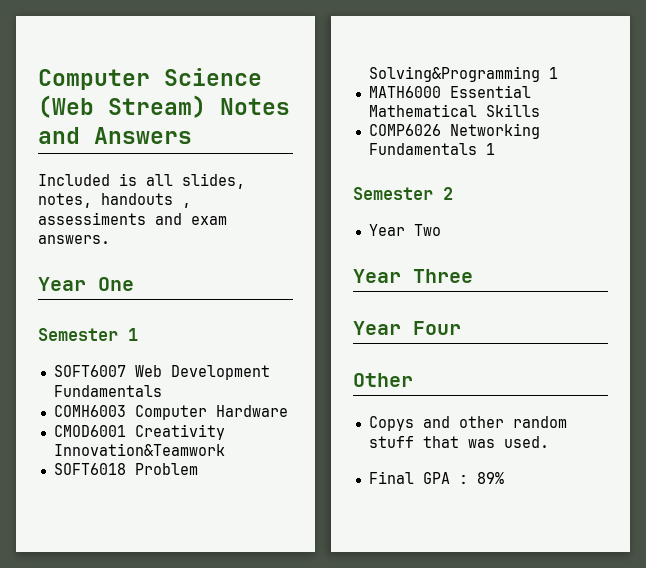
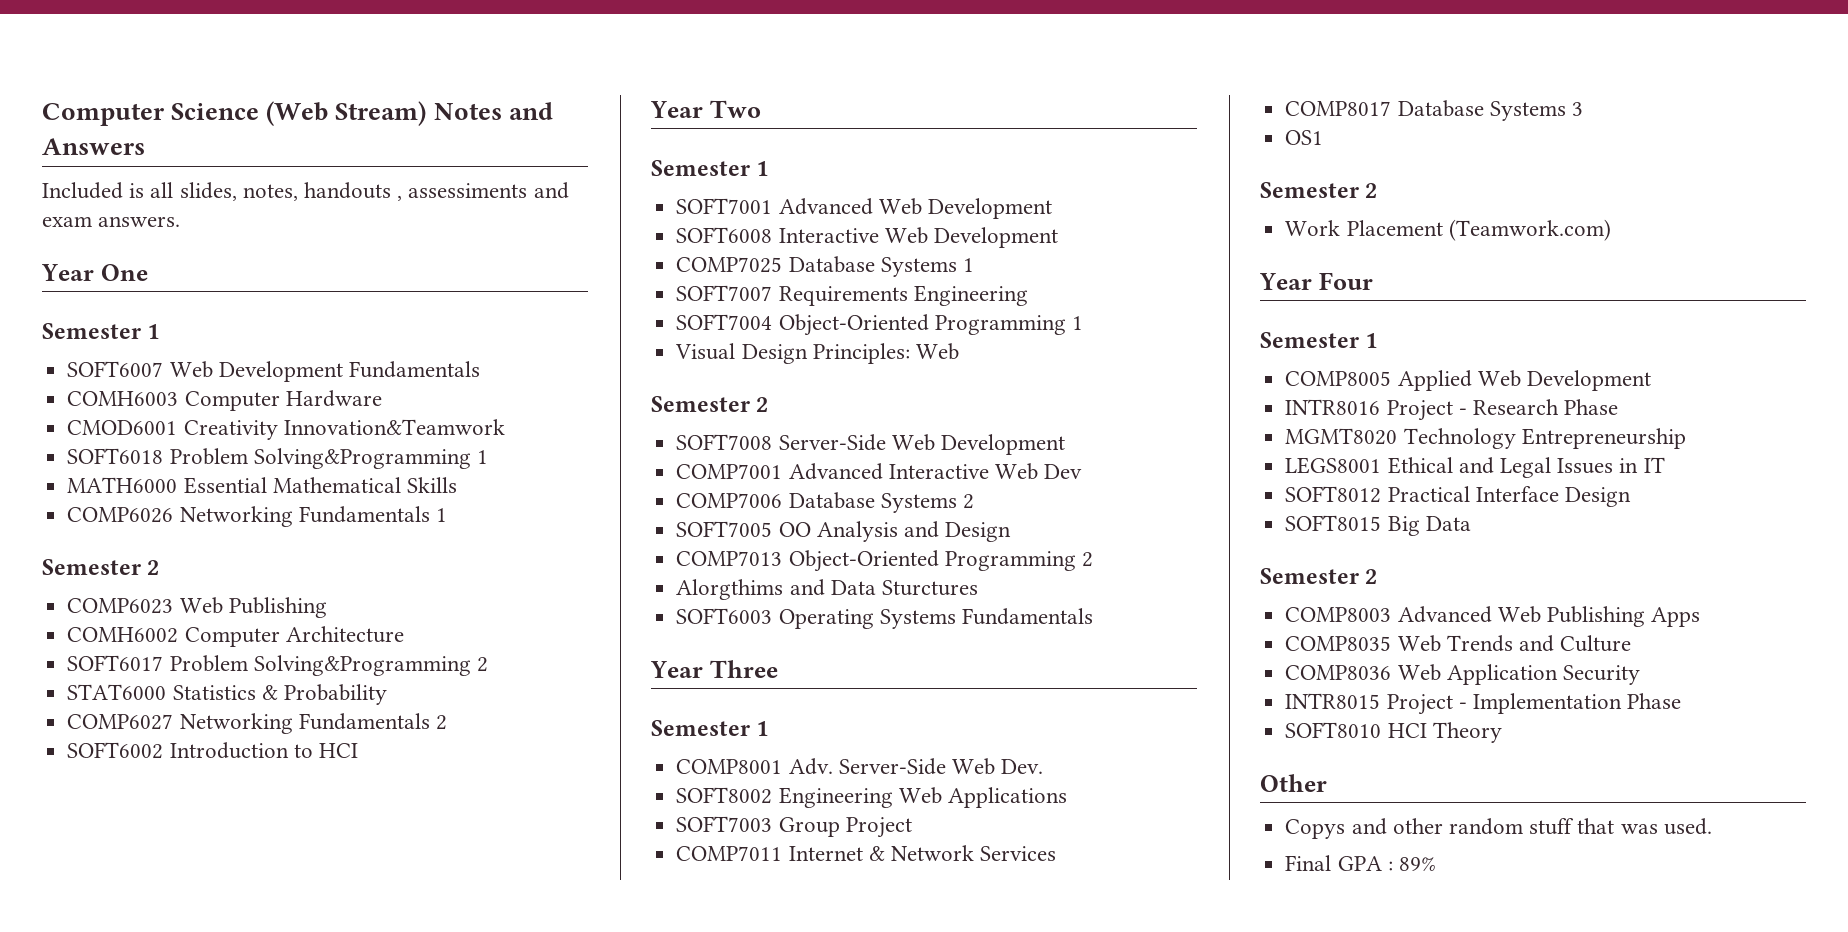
[368,224,441,236] [353,269,473,283] [353,321,461,335] Year Two // Year Three // Year Four -> [67,597,327,618] [67,626,404,647] [67,655,488,676] [67,684,387,705] [67,713,447,734] [67,742,358,759] [650,100,761,118] [651,160,769,176] [676,198,1052,219] [676,227,1058,248] [676,256,974,277] [676,285,1028,306] [676,314,1083,336] [675,343,959,364] [651,396,769,412] [676,434,1065,455] [676,463,1083,480] [676,492,974,513] [676,521,1012,542] [676,550,1093,572] [676,579,978,600] [676,608,1093,629] [650,660,778,678] [651,720,769,736] [676,758,1044,775] [676,787,1067,808] [676,816,912,838] [676,845,1057,861] [1285,100,1583,121] [1285,130,1324,145] [1260,182,1378,198] [1285,219,1611,241] [1259,272,1373,290] [1260,332,1378,348] [1285,370,1651,391] [1285,399,1619,421] [1285,428,1686,449] [1285,457,1665,478] [1285,486,1631,507] [1285,515,1471,536] [1260,568,1378,584] [1285,606,1701,627] [1285,635,1632,652] [1285,664,1640,685] [1285,693,1682,715] [1285,722,1502,743] COMP6023 Web Publishing // COMH6002 Computer Architecture // SOFT6017 Problem Solving&Programming 2 // STAT6000 Statistics & Probability // COMP6027 Networking Fundamentals 2 // SOFT6002 Introduction to HCI // Year Two // Semester 1 // SOFT7001 Advanced Web Development // SOFT6008 Interactive Web Development // COMP7025 Database Systems 1 // SOFT7007 Requirements Engineering // SOFT7004 Object-Oriented Programming 1 // Visual Design Principles: Web // Semester 2 // SOFT7008 Server-Side Web Development // COMP7001 Advanced Interactive Web Dev // COMP7006 Database Systems 2 // SOFT7005 OO Analysis and Design // COMP7013 Object-Oriented Programming 2 // Alorgthims and Data Sturctures // SOFT6003 Operating Systems Fundamentals // Year Three // Semester 1 // COMP8001 Adv. Server-Side Web Dev. // SOFT8002 Engineering Web Applications // SOFT7003 Group Project // COMP7011 Internet & Network Services // COMP8017 Database Systems 3 // OS1 // Semester 2 // Work Placement (Teamwork.com) // Year Four // Semester 1 // COMP8005 Applied Web Development // INTR8016 Project - Research Phase // MGMT8020 Technology Entrepreneurship // LEGS8001 Ethical and Legal Issues in IT // SOFT8012 Practical Interface Design // SOFT8015 Big Data // Semester 2 // COMP8003 Advanced Web Publishing Apps // COMP8035 Web Trends and Culture // COMP8036 Web Application Security // INTR8015 Project - Implementation Phase // SOFT8010 HCI Theory

